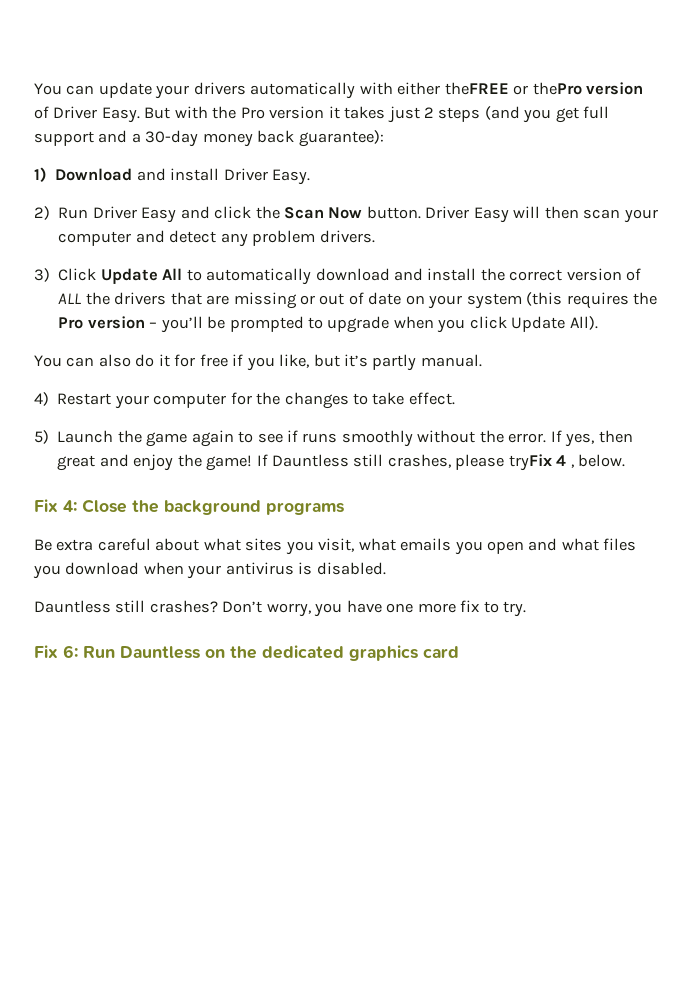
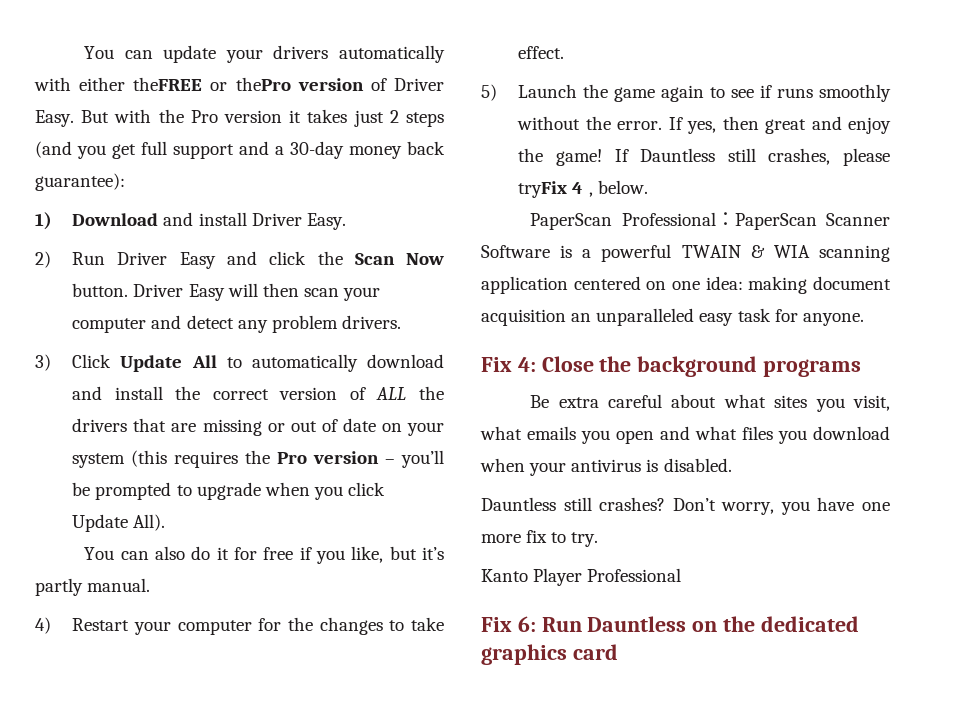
(626, 460) none -> [530,212,890,230] [481,244,890,262] [481,276,892,294] [481,308,864,326] // PaperScan Professional：PaperScan Scanner Software is a powerful TWAIN & WIA scanning application centered on one idea: making document acquisition an unparalleled easy task for anyone.
(527, 609) none -> [481,568,682,586] // Kanto Player Professional

